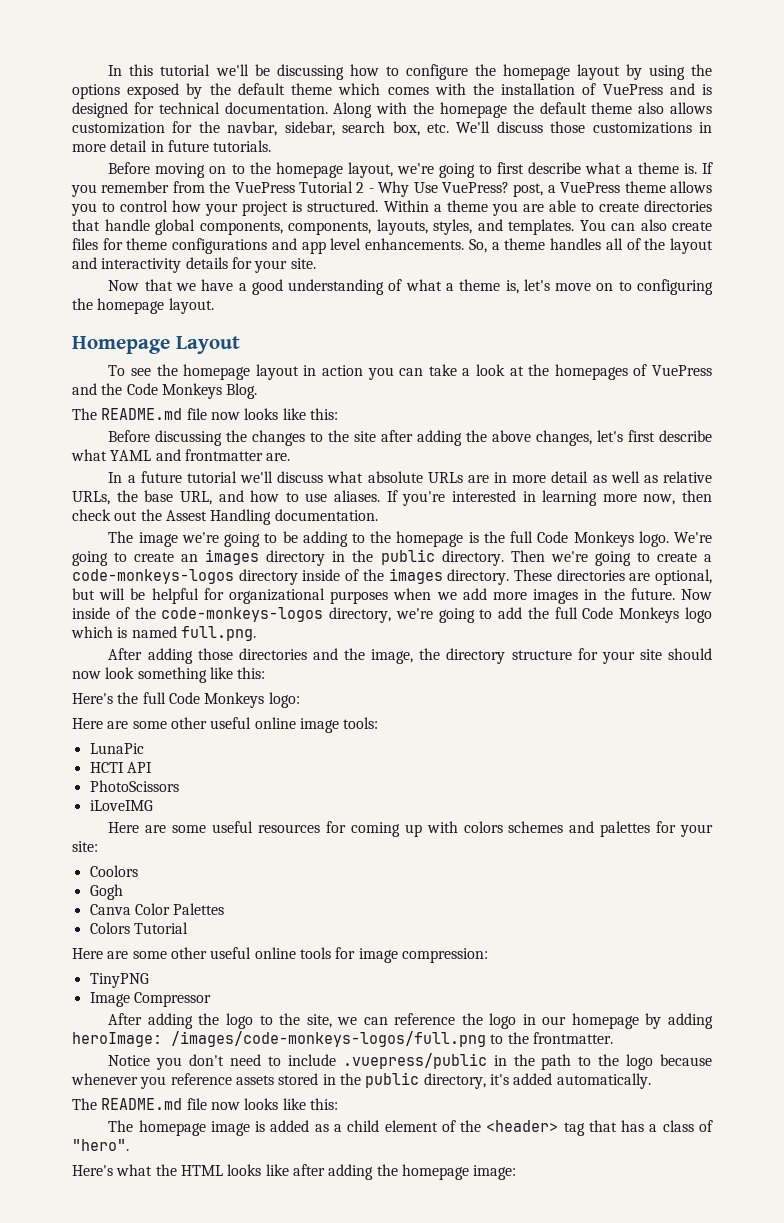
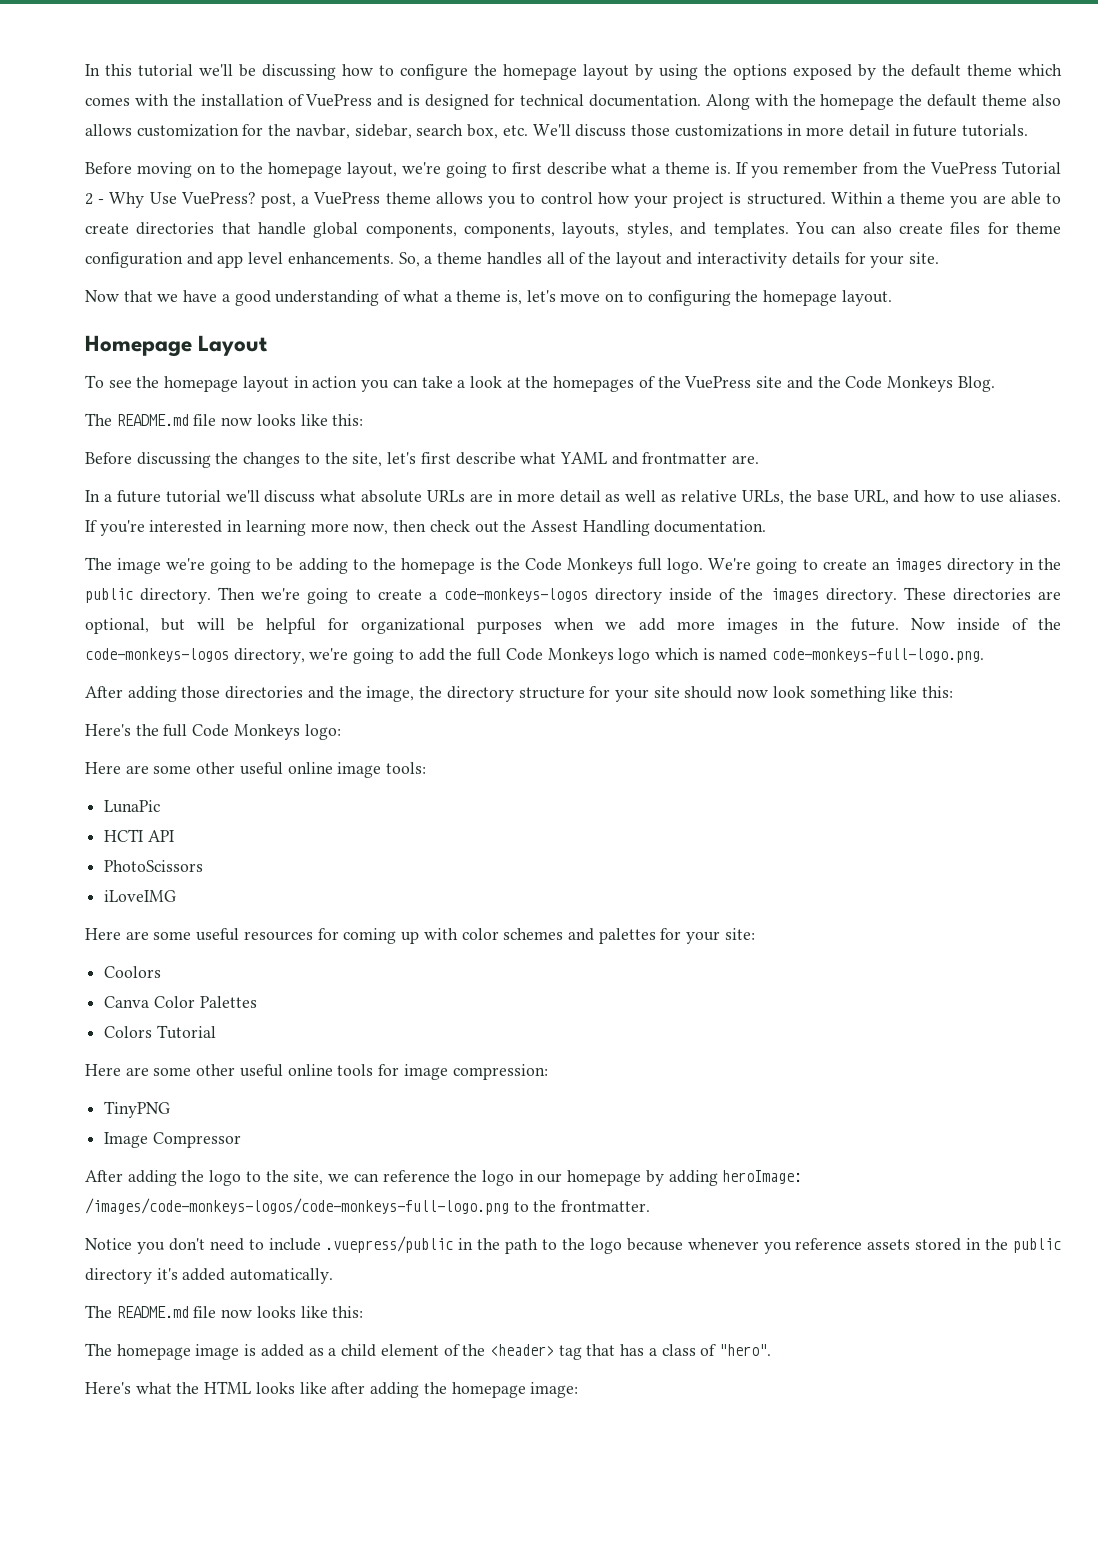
[172,238,268,254] configurations -> [85,252,183,268] configuration
[652,365,712,376] VuePress -> [657,376,783,389] the VuePress site
[354,430,593,446] site after adding the above changes, -> [352,452,383,467] site,
[510,531,634,547] full Code Monkeys -> [524,558,663,574] Code Monkeys full
[180,626,256,641] full.png. -> [772,648,985,663] code-monkeys-full-logo.png.
[463,821,503,833] colors -> [461,928,499,940] color
[89,884,123,900] // Gogh -> (162, 972) none
[171,1031,486,1047] /images/code-monkeys-logos/full.png -> [85,1198,509,1215] /images/code-monkeys-logos/code-monkeys-full-logo.png
[423,1073,486,1089] directory, -> [85,1268,152,1284] directory

